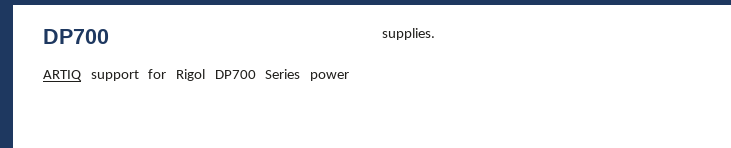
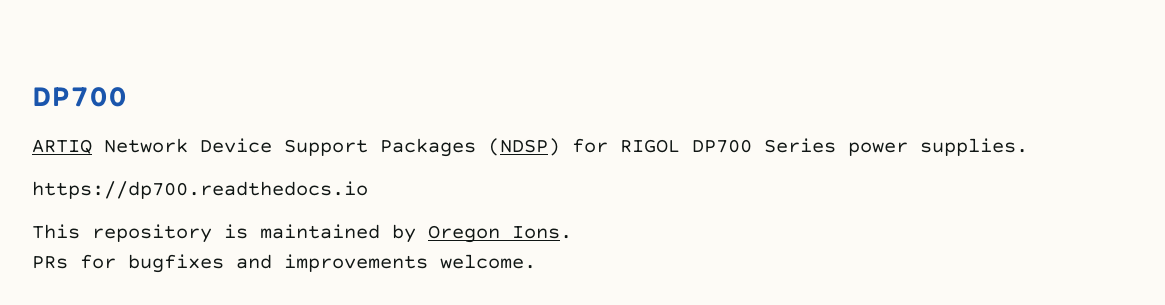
[90,69,349,81] [382,28,435,40] support for Rigol DP700 Series power supplies. -> [104,138,1028,157] [32,181,368,199] [32,224,572,243] [32,254,536,273] Network Device Support Packages (NDSP) for RIGOL DP700 Series power supplies. // https://dp700.readthedocs.io // This repository is maintained by Oregon Ions. // PRs for bugfixes and improvements welcome.

